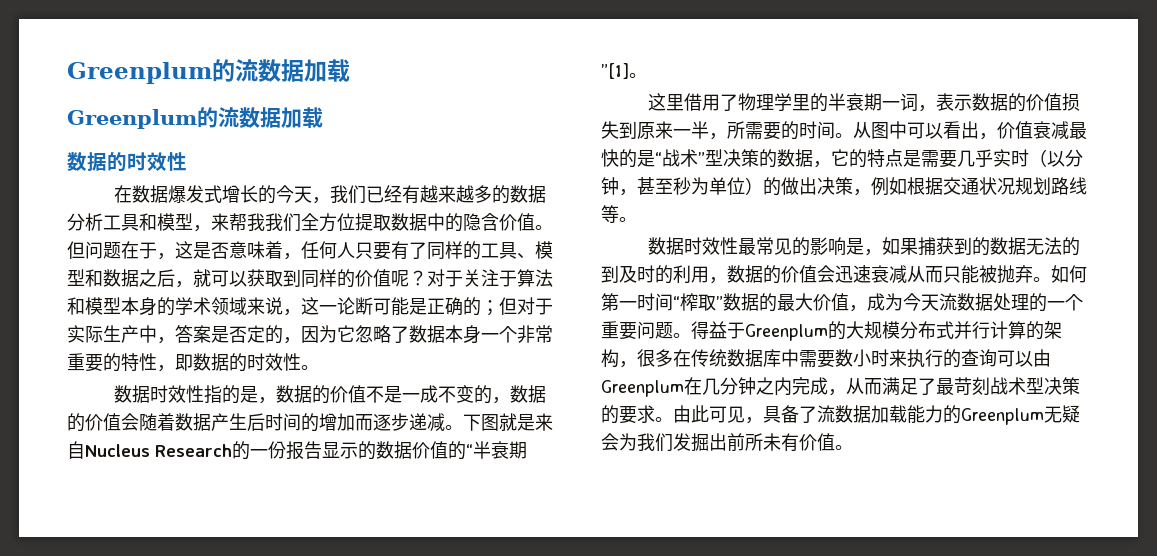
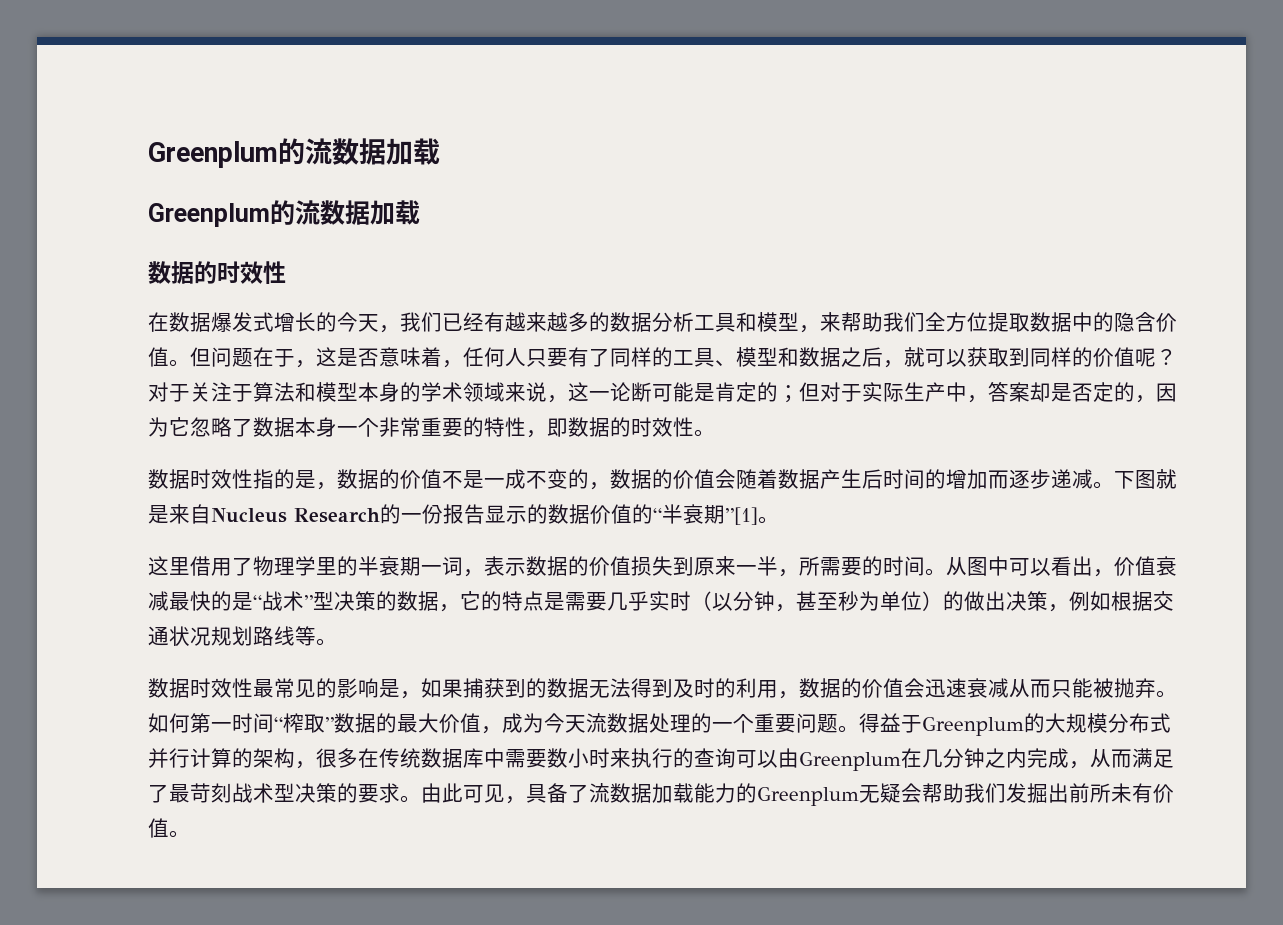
[247,213,265,231] 我 -> [862,312,883,332] 助
[427,297,463,316] 正确 -> [715,382,757,402] 肯定
(211, 334) none -> [1030,382,1051,402] 却
[1061,237,1080,256] 的 -> [631,678,652,698] 得
[619,433,637,451] 为 -> [922,783,964,803] 帮助

